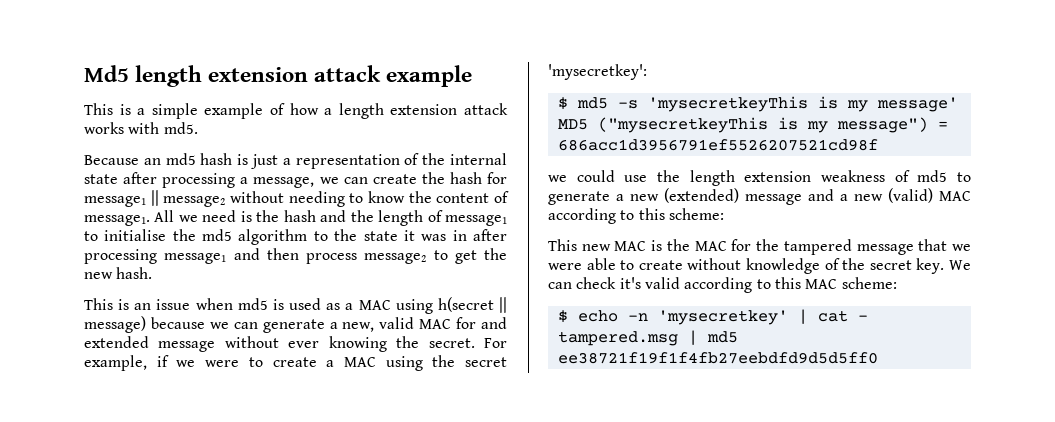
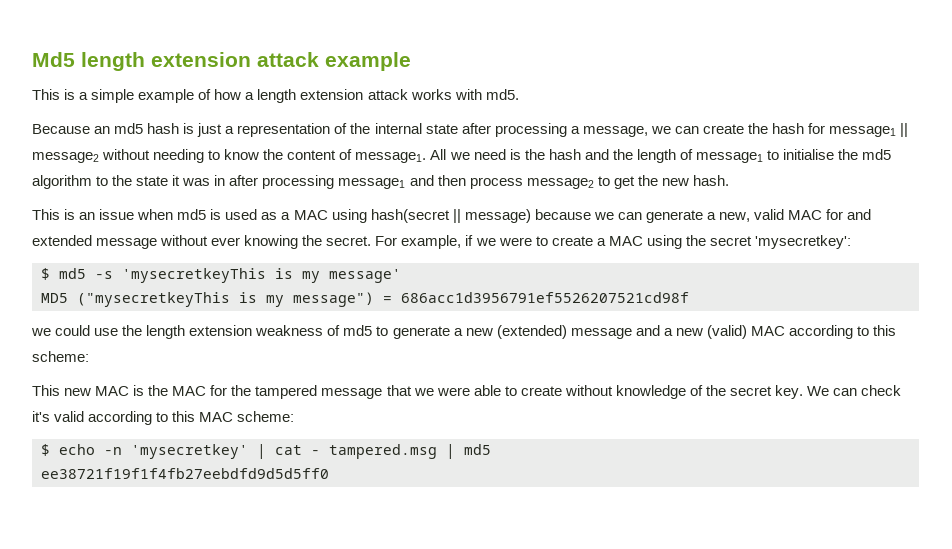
[437,297,494,312] h(secret -> [370,209,450,223] hash(secret

